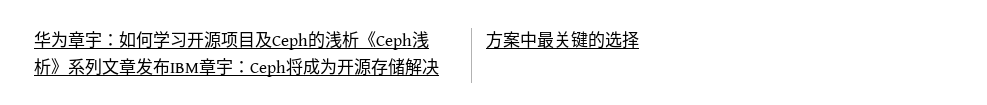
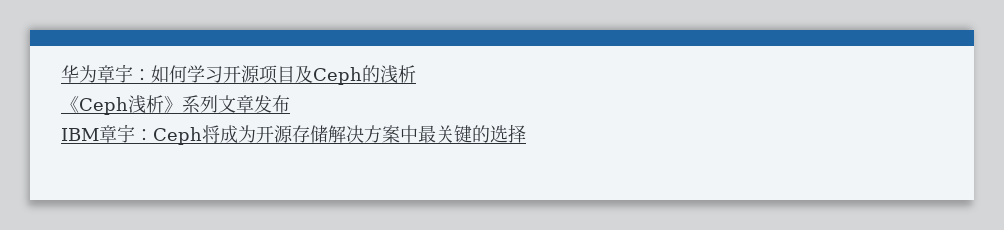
(359, 39) none -> (416, 74) //
(170, 66) none -> (290, 104) //

